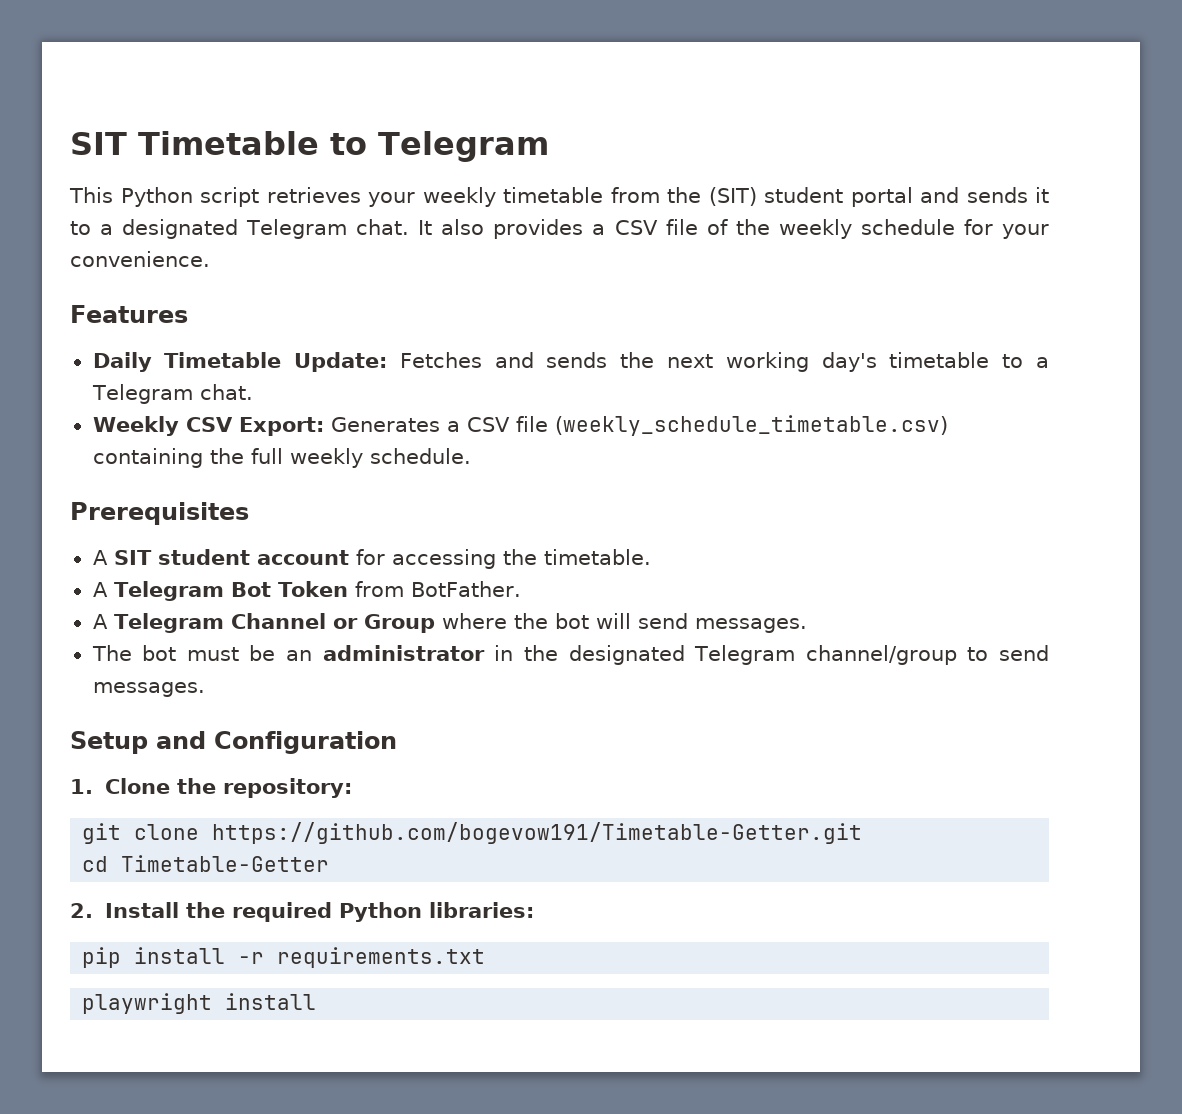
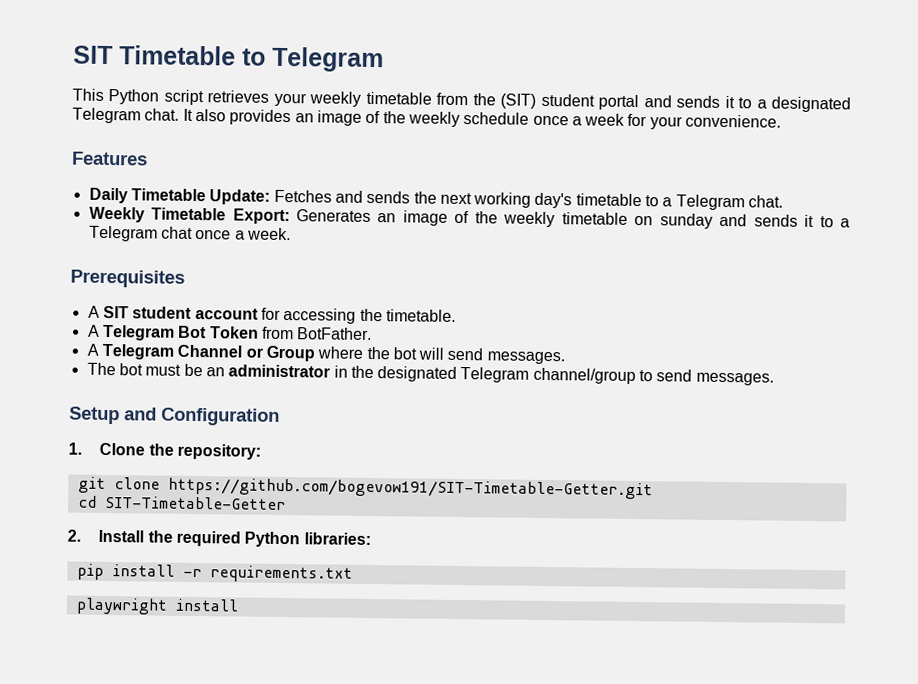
[592,219,698,235] a CSV file -> [294,110,362,126] an image
(955, 227) none -> [532,113,626,126] once a week
[185,417,233,432] CSV -> [151,207,227,221] Timetable
[446,415,948,436] [92,448,471,468] a CSV file (weekly_schedule_timetable.csv) containing the full weekly schedule. -> [377,210,850,229] [88,225,291,242] an image of the weekly timetable on sunday and sends it to a Telegram chat once a week.
[212,822,863,844] https://github.com/bogevow191/Timetable-Getter.git -> [167,477,653,500] https://github.com/bogevow191/SIT-Timetable-Getter.git
[121,855,330,872] Timetable-Getter -> [104,495,286,511] SIT-Timetable-Getter

